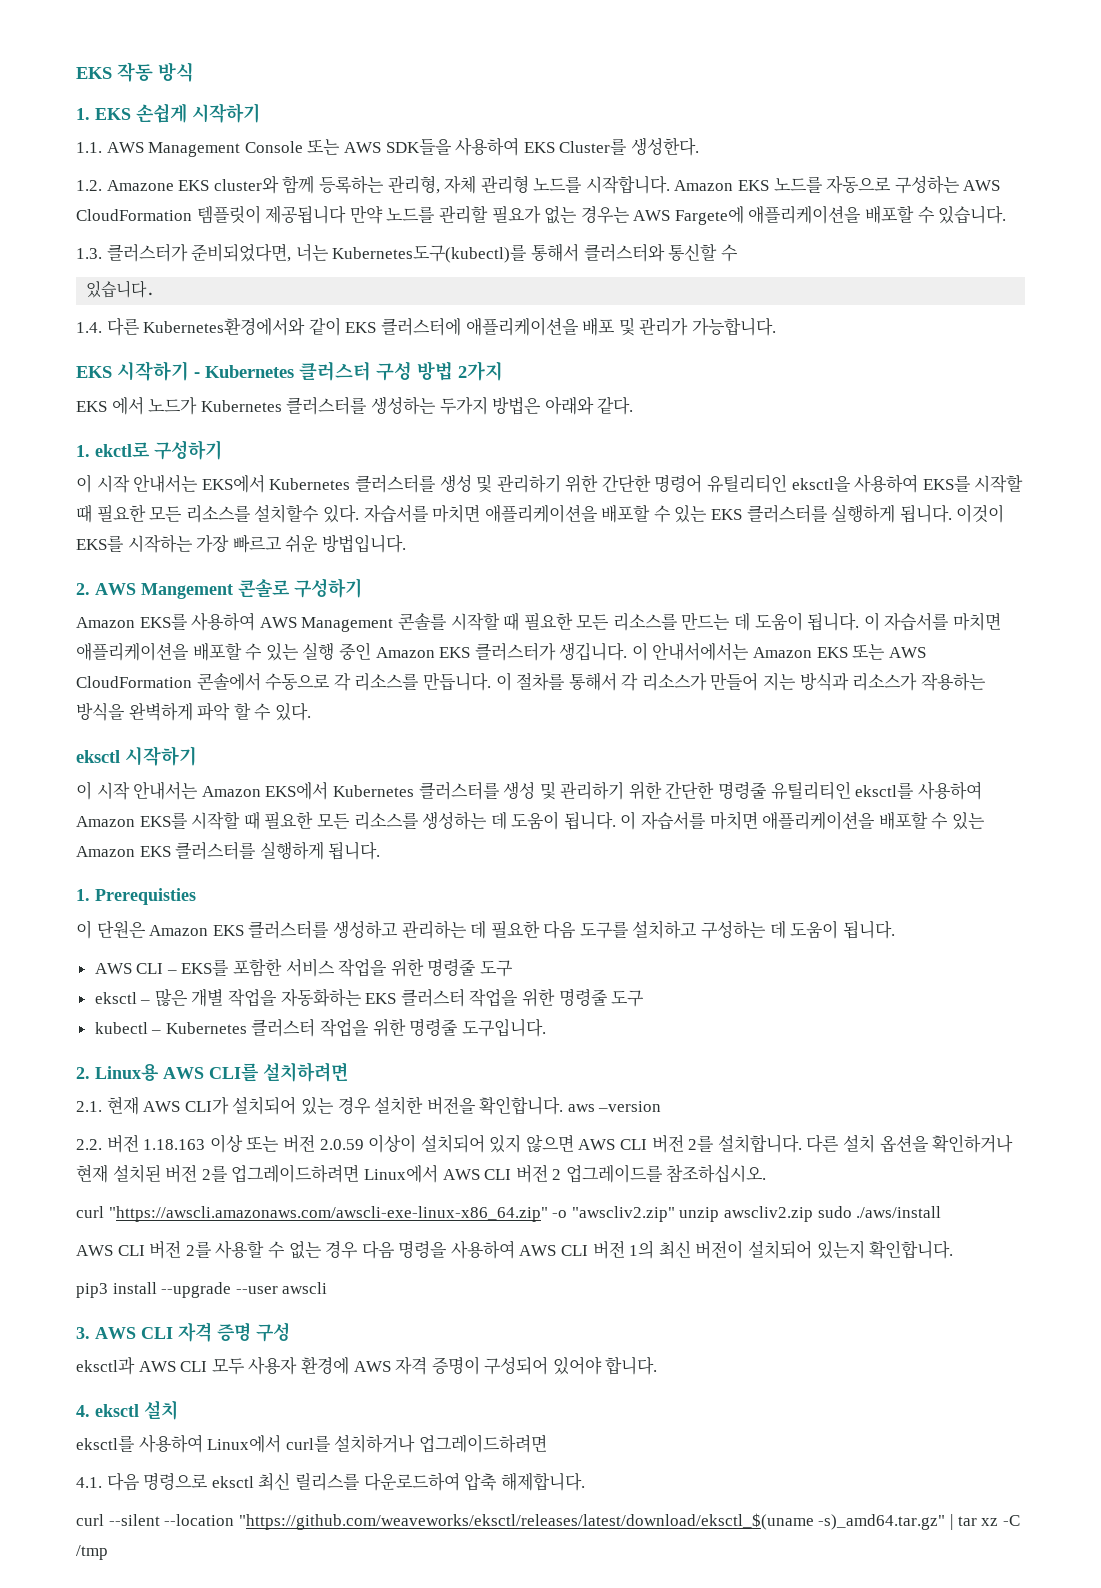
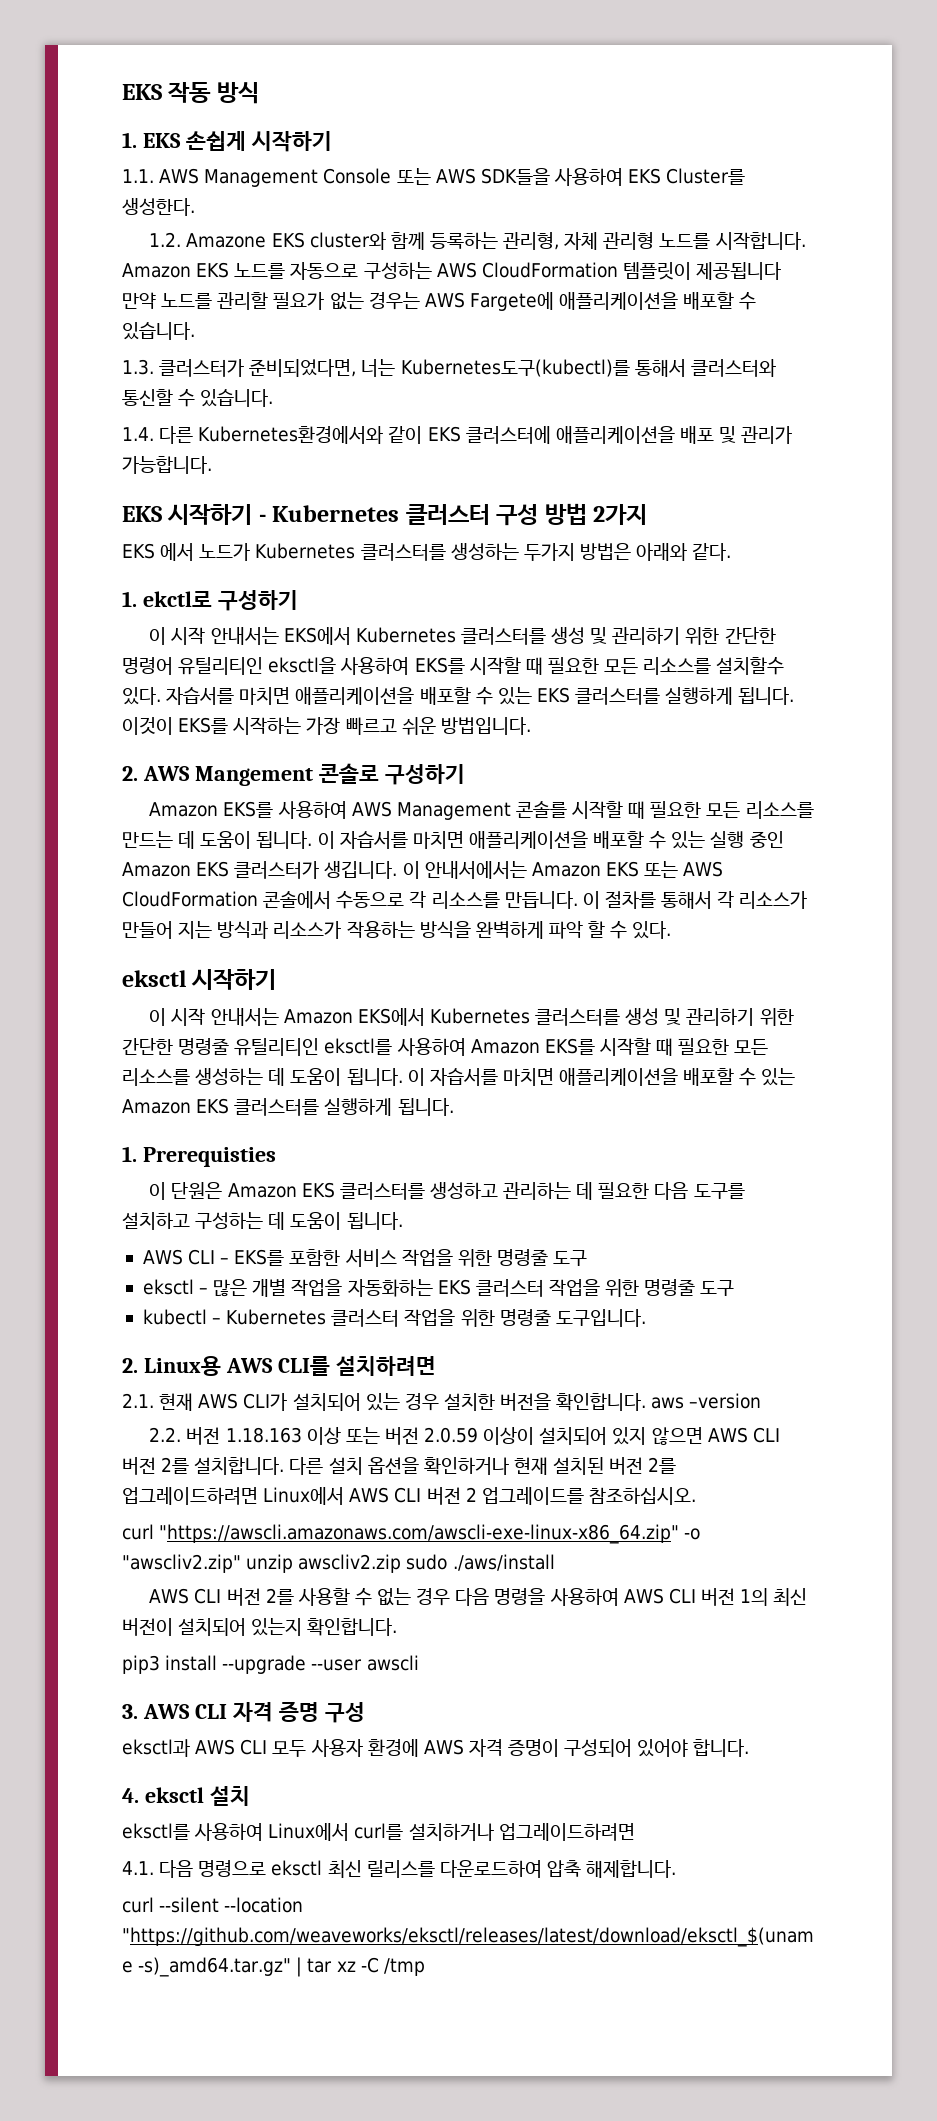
(738, 253) // -> (196, 398) none

